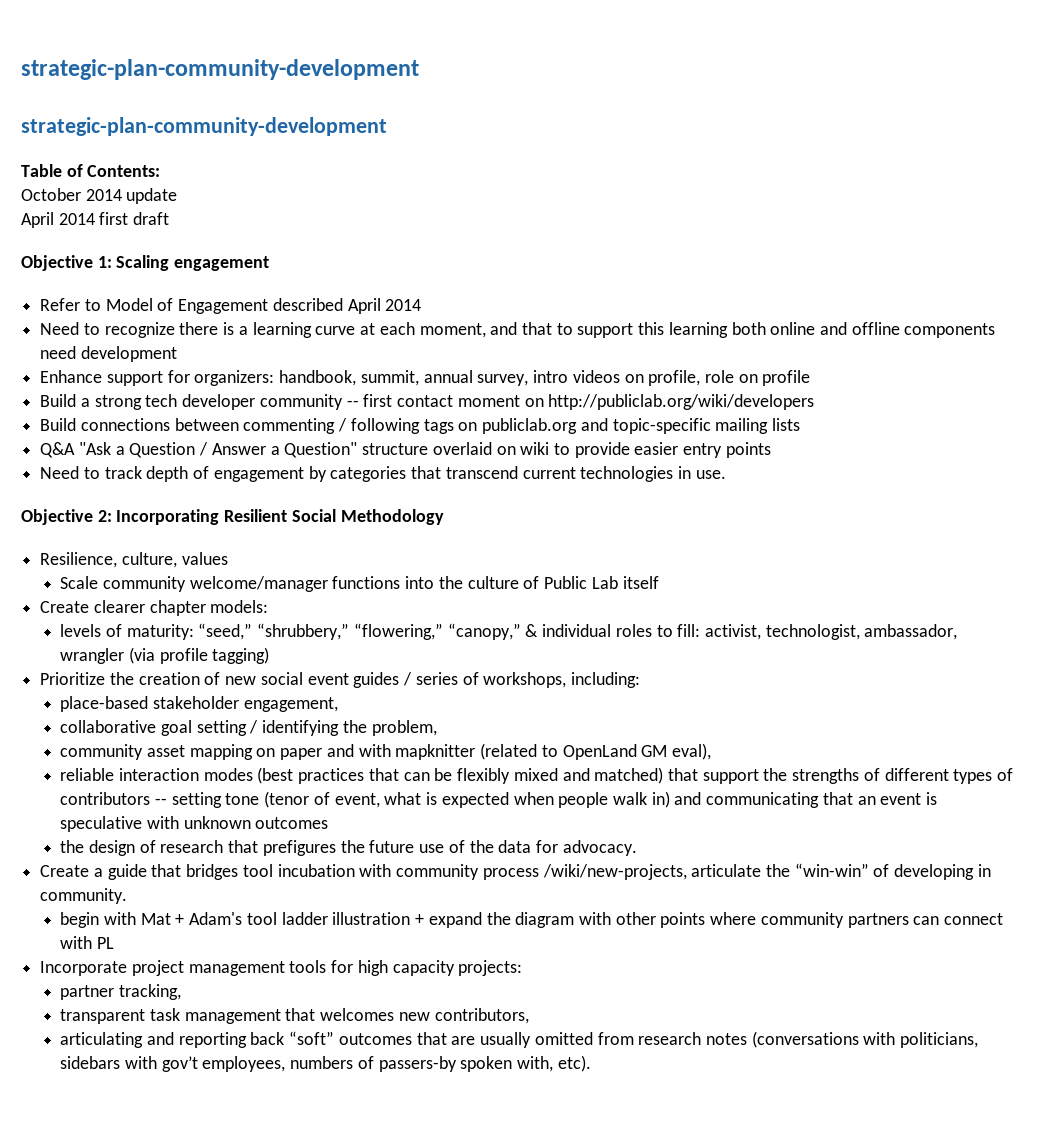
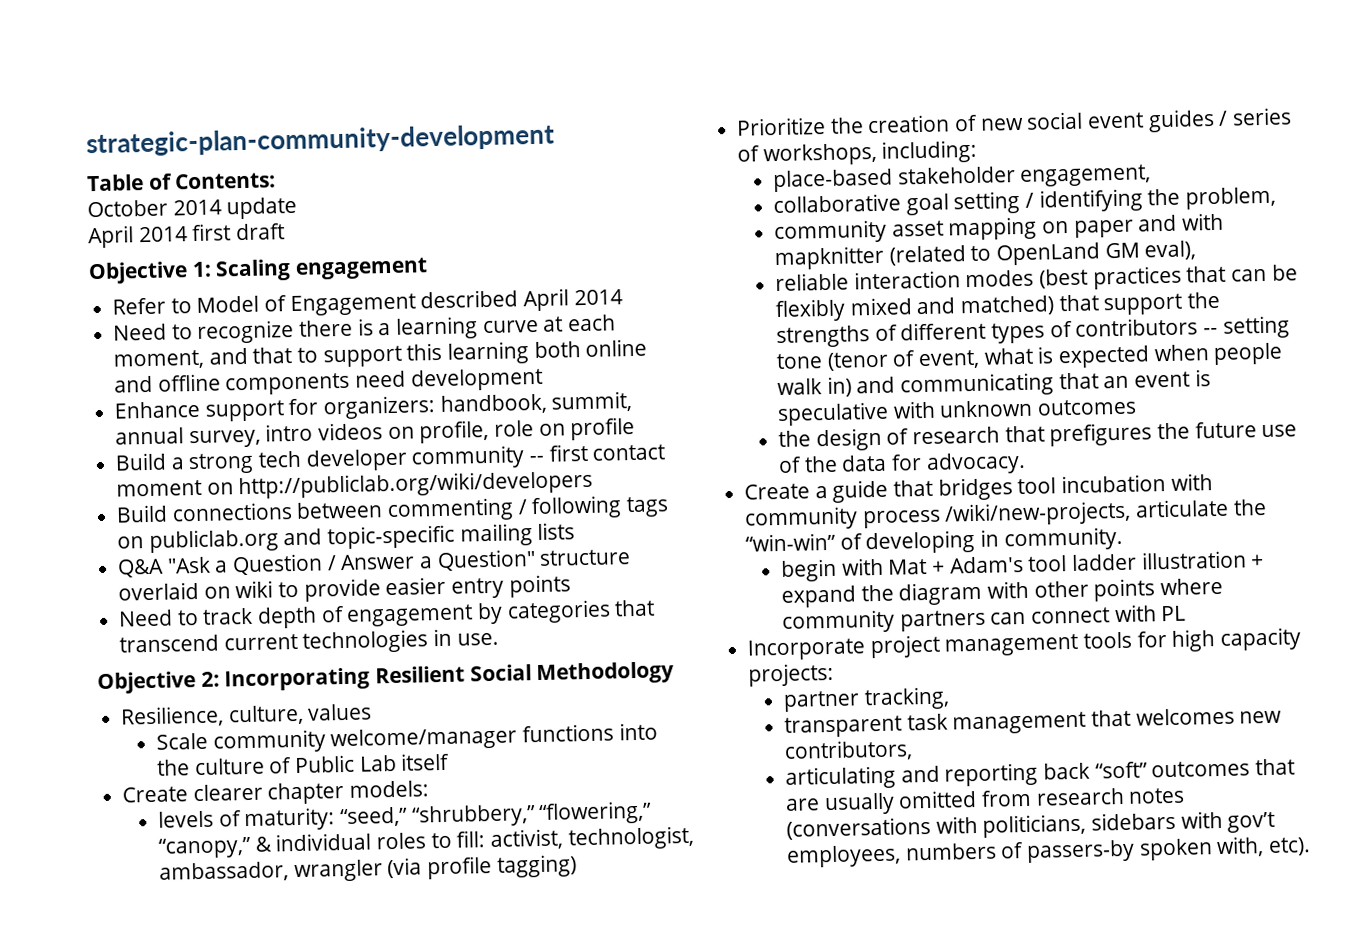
[21,59,419,80] [21,117,387,136] strategic-plan-community-development // strategic-plan-community-development -> [86,123,555,158] strategic-plan-community-development

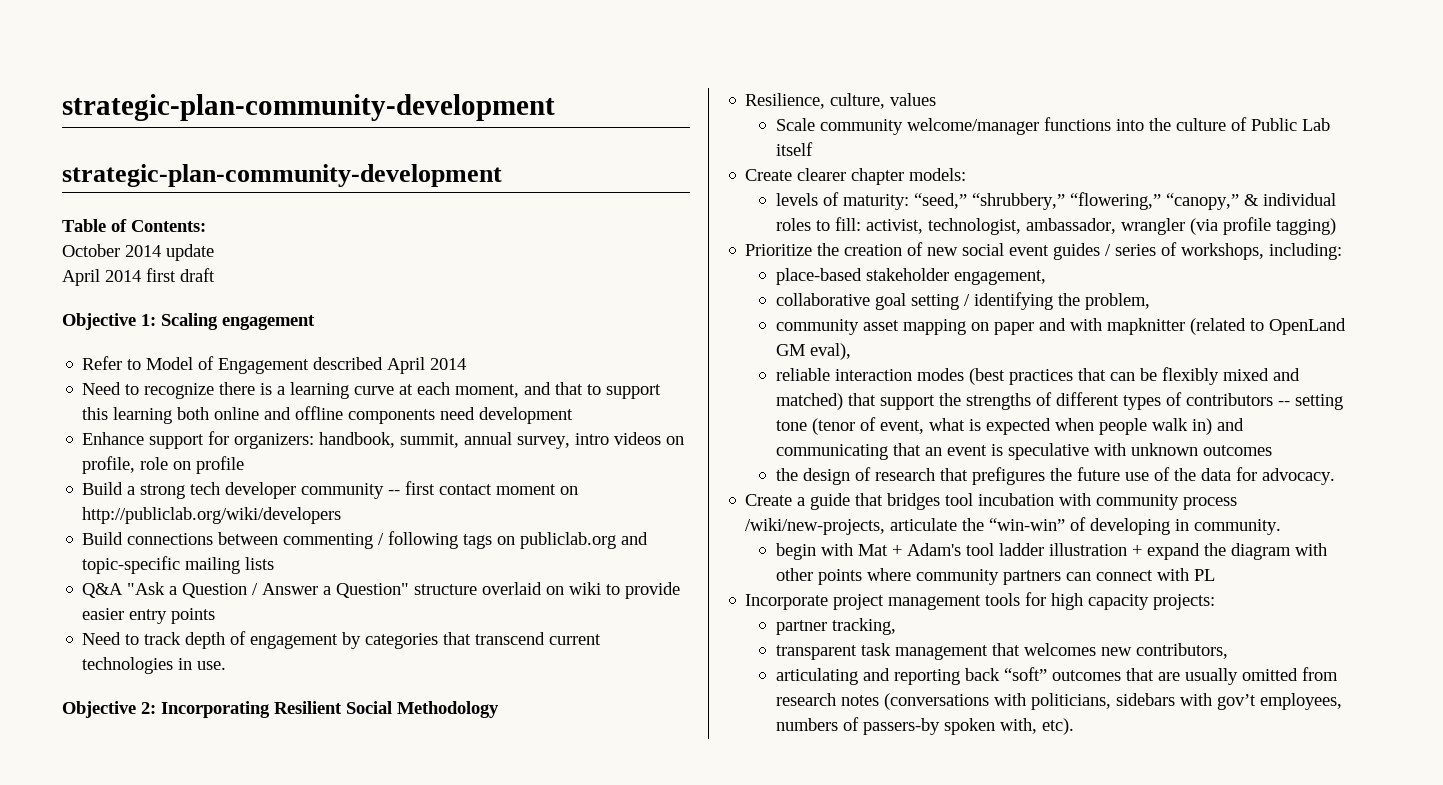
[86,123,555,158] strategic-plan-community-development -> [62,94,555,121] [62,164,502,187] strategic-plan-community-development // strategic-plan-community-development

